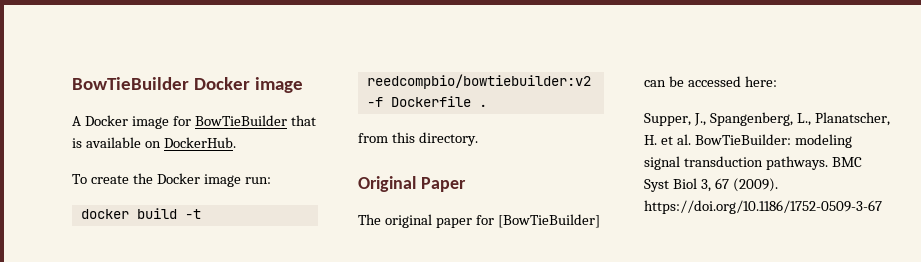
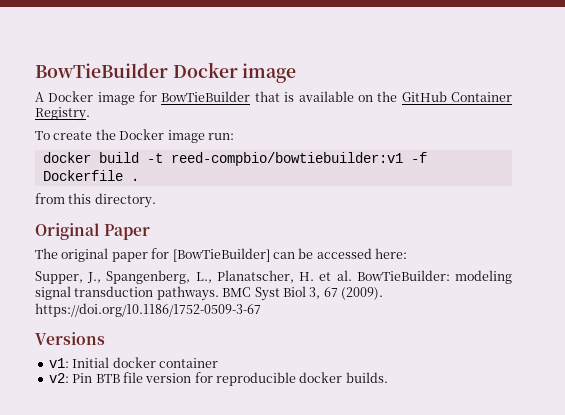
[163,137,236,148] DockerHub. -> [377,91,512,102] [35,107,90,121] the GitHub Container Registry.
[366,74,591,89] reedcompbio/bowtiebuilder:v2 -> [170,152,403,166] reed-compbio/bowtiebuilder:v1
(882, 207) none -> [35,332,105,345] [48,357,218,368] [48,372,388,386] // Versions // v1: Initial docker container // v2: Pin BTB file version for reproducible docker builds.

